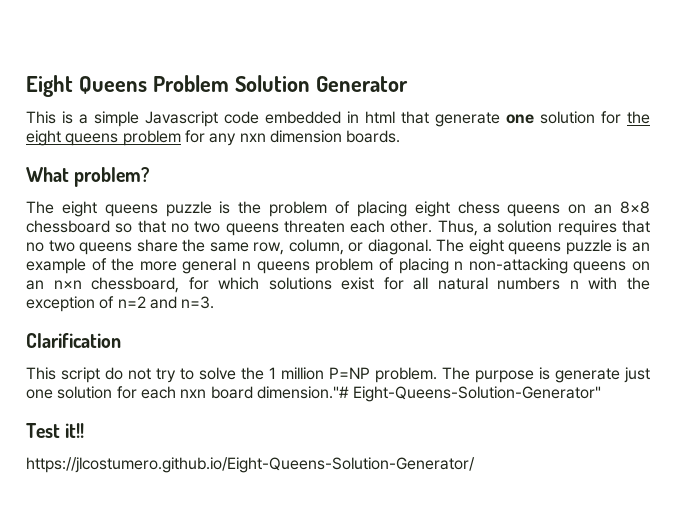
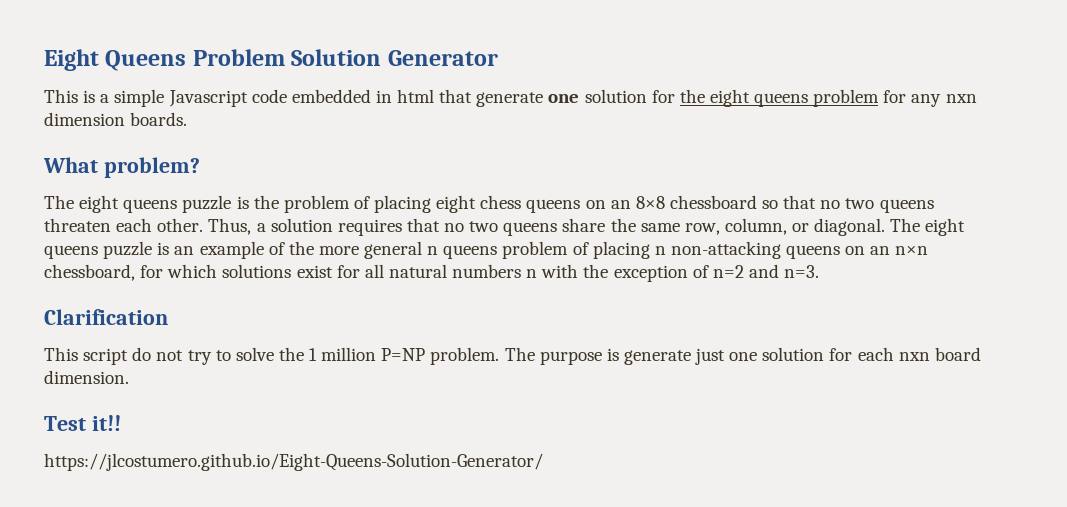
[256,386,602,402] dimension."# Eight-Queens-Solution-Generator" -> [44,370,129,384] dimension.

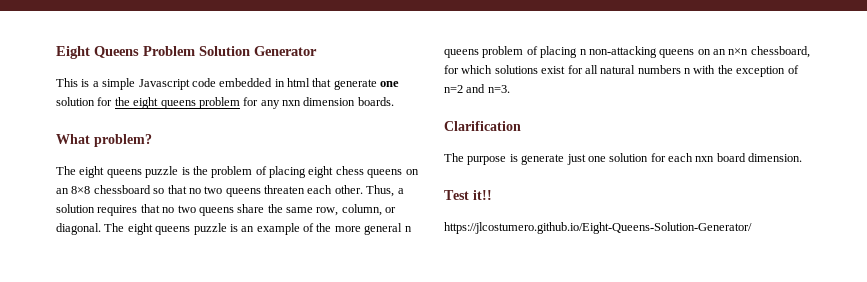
[44,347,500,365] This script do not try to solve the 1 million P=NP problem. -> (521, 126) none

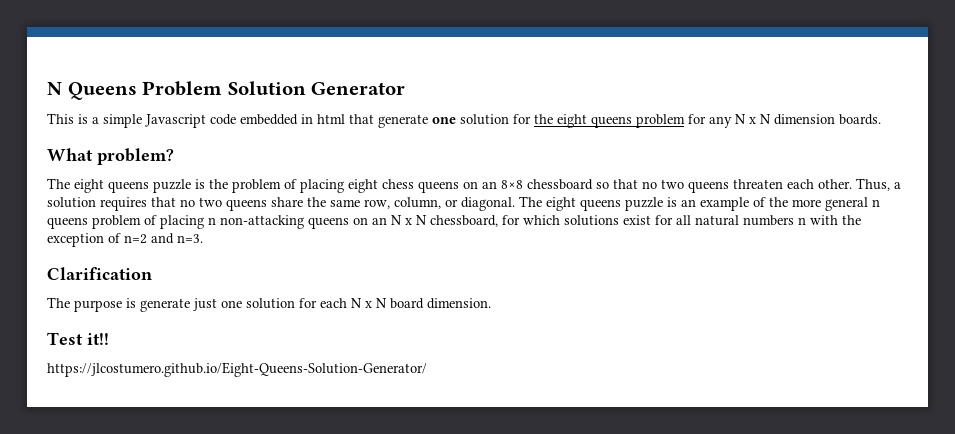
[56,46,90,59] Eight -> [47,82,62,95] N
[282,100,301,106] nxn -> [735,114,771,124] N x N
[728,48,749,55] n×n -> [391,215,427,225] N x N
[695,156,715,162] nxn -> [351,298,387,308] N x N

